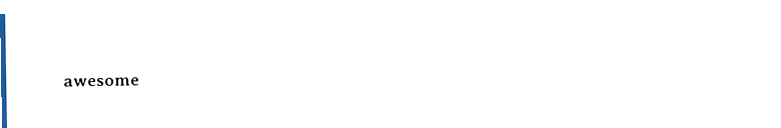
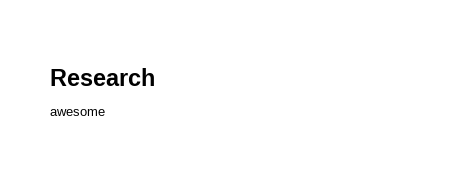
(63, 82) none -> [50,68,155,86] Research //

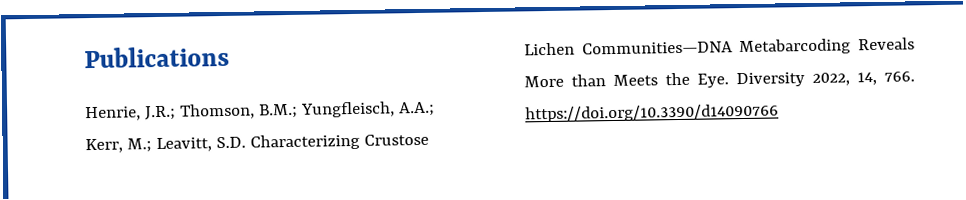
[50,68,155,86] [50,109,105,116] Research // awesome -> [84,45,230,69] [85,101,435,122] [85,133,429,154] [524,37,915,56] [524,71,915,88] [525,103,779,123] Publications // Henrie, J.R.; Thomson, B.M.; Yungfleisch, A.A.; Kerr, M.; Leavitt, S.D. Characterizing Crustose Lichen Communities—DNA Metabarcoding Reveals More than Meets the Eye. Diversity 2022, 14, 766. https://doi.org/10.3390/d14090766

